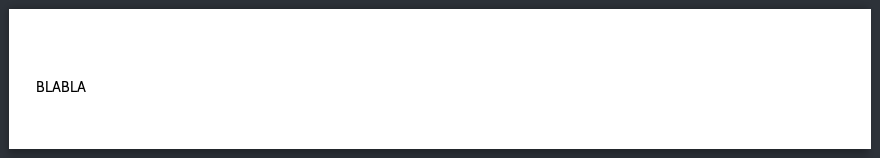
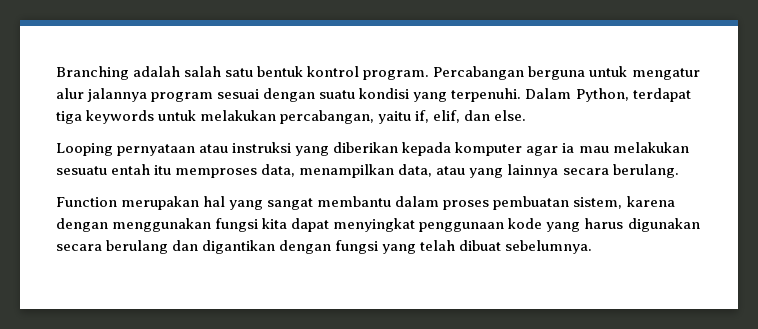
[36,81,86,92] BLABLA -> [56,66,700,80] [56,88,691,102] [56,110,527,124] [56,142,689,156] [56,164,679,178] [56,196,675,210] [56,218,700,232] [56,240,593,254] Branching adalah salah satu bentuk kontrol program. Percabangan berguna untuk mengatur alur jalannya program sesuai dengan suatu kondisi yang terpenuhi. Dalam Python, terdapat tiga keywords untuk melakukan percabangan, yaitu if, elif, dan else. // Looping pernyataan atau instruksi yang diberikan kepada komputer agar ia mau melakukan sesuatu entah itu memproses data, menampilkan data, atau yang lainnya secara berulang. // Function merupakan hal yang sangat membantu dalam proses pembuatan sistem, karena dengan menggunakan fungsi kita dapat menyingkat penggunaan kode yang harus digunakan secara berulang dan digantikan dengan fungsi yang telah dibuat sebelumnya.

